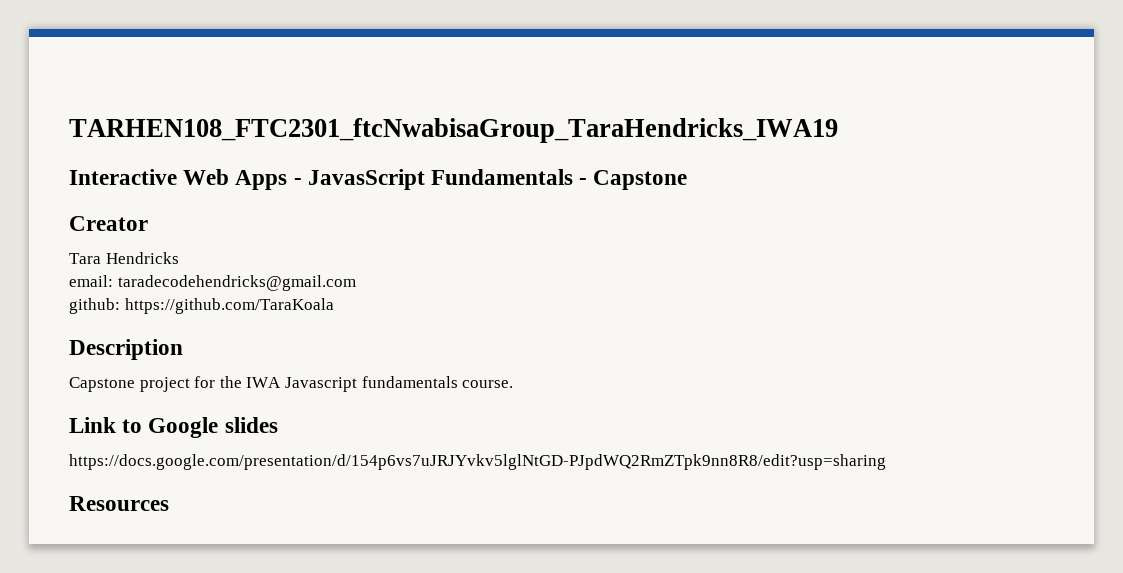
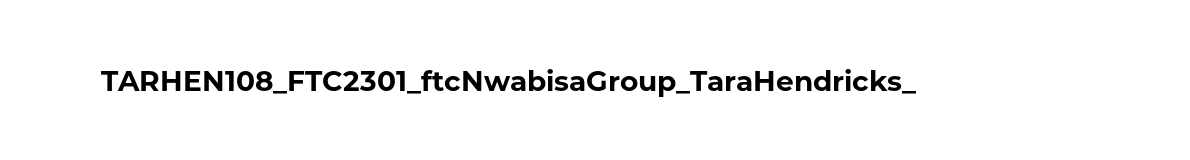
[69,118,838,143] [69,169,688,190] [69,216,148,231] [69,252,179,264] [69,275,356,291] [69,298,334,314] [69,339,183,360] [69,376,514,392] [69,417,278,438] [69,454,886,470] [69,496,169,511] TARHEN108_FTC2301_ftcNwabisaGroup_TaraHendricks_IWA19 // Interactive Web Apps - JavasScript Fundamentals - Capstone // Creator // Tara Hendricks // email: taradecodehendricks@gmail.com // github: https://github.com/TaraKoala // Description // Capstone project for the IWA Javascript fundamentals course. // Link to Google slides // https://docs.google.com/presentation/d/154p6vs7uJRJYvkv5lglNtGD-PJpdWQ2RmZTpk9nn8R8/edit?usp=sharing // Resources -> [101,69,916,97] TARHEN108_FTC2301_ftcNwabisaGroup_TaraHendricks_

